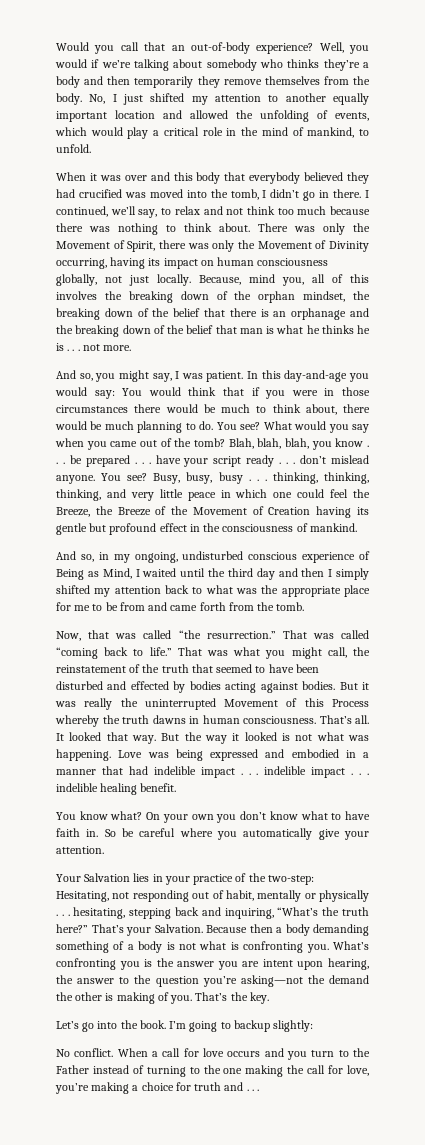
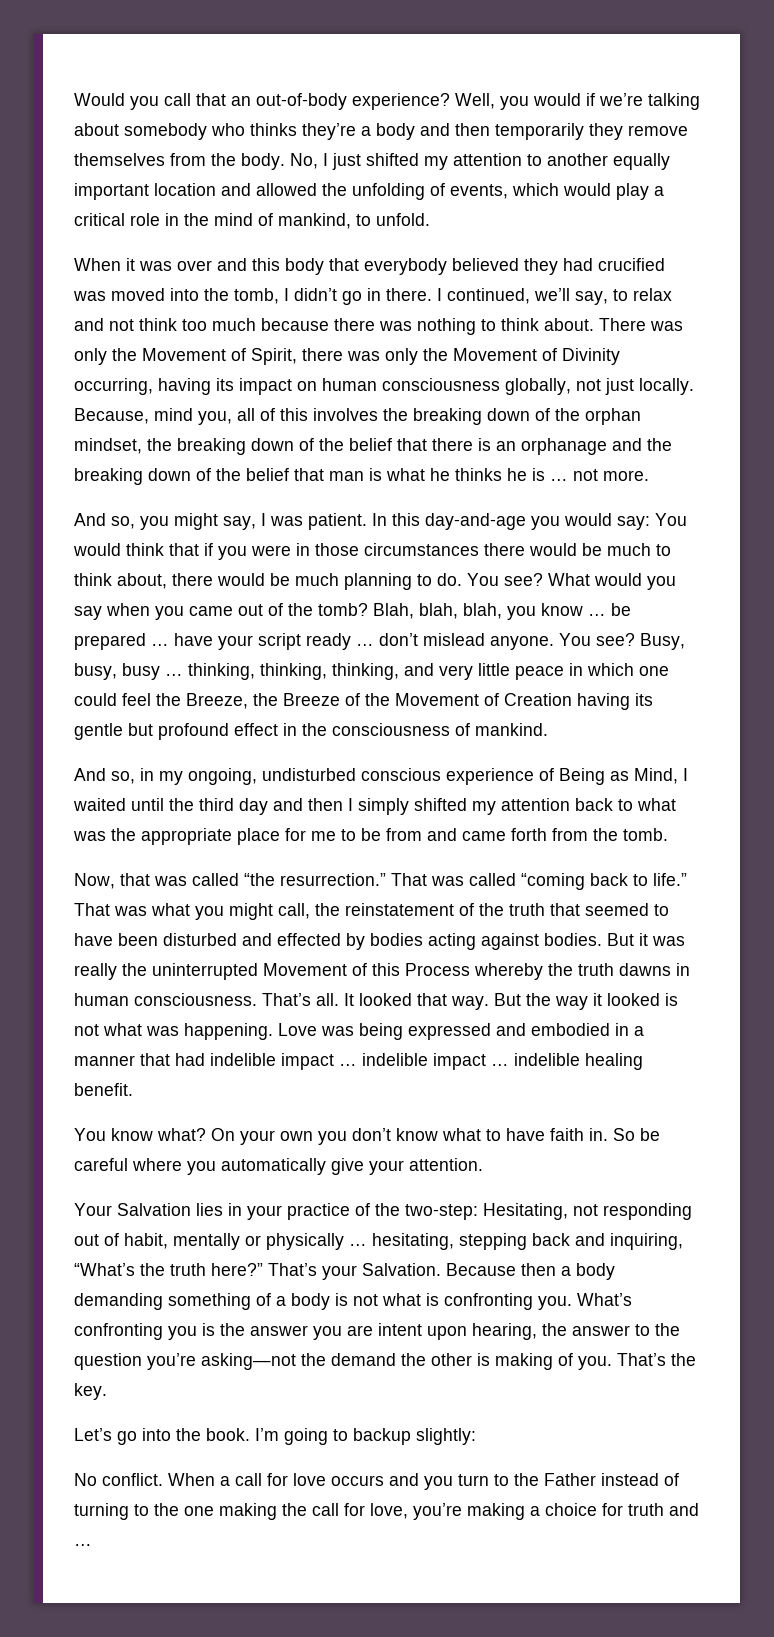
[67,349,80,351] . . . -> [550,479,568,481] …
[367,445,370,447] [56,455,151,467] . . . be prepared . . . -> [588,603,631,616] [74,633,169,650] … be prepared …
[279,462,296,464] . . . -> [356,644,374,646] …
[248,479,267,481] . . . -> [165,674,183,676] …
[240,766,369,778] . . . indelible impact . . . -> [339,1053,509,1070] … indelible impact …
[56,914,70,916] . . . -> [349,1244,367,1246] …
[246,1089,260,1091] . . . -> [74,1544,92,1546] …

